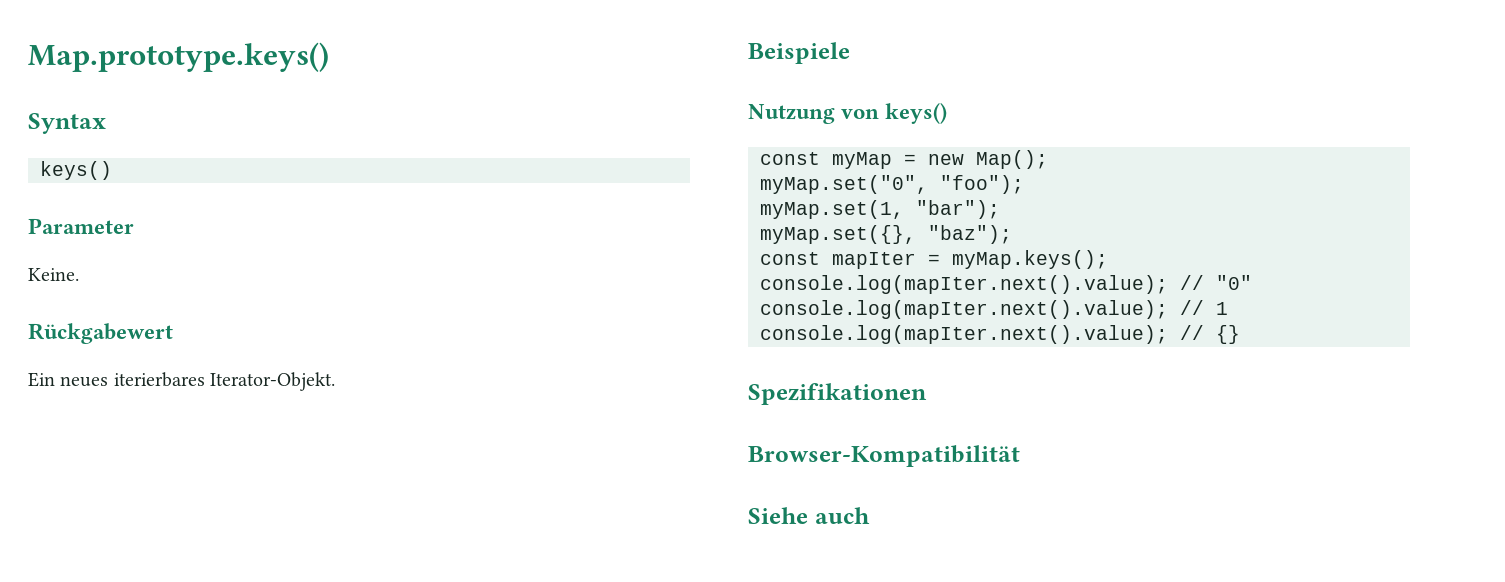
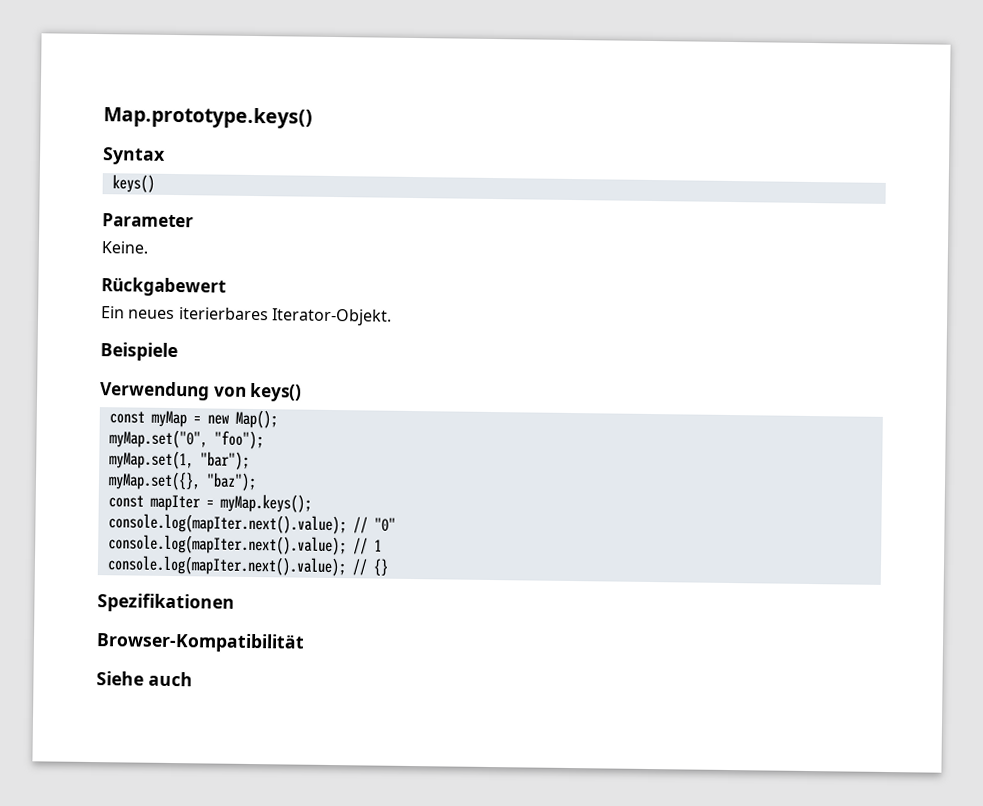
[748,104,835,124] Nutzung -> [100,381,210,401] Verwendung

